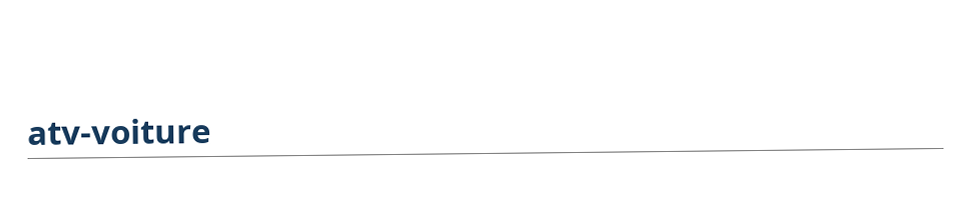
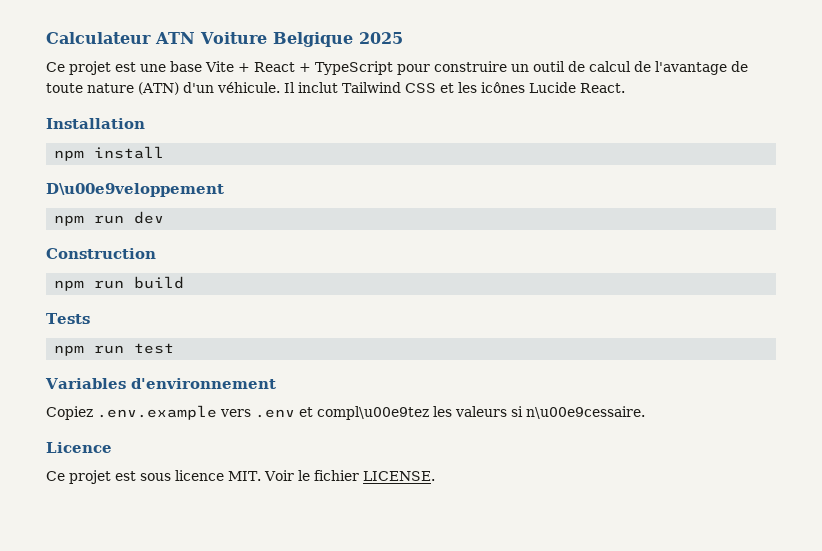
[27,118,212,146] atv-voiture -> [46,32,403,47] [46,61,748,75] [46,82,625,95] [46,118,145,129] [54,146,165,161] [46,183,224,197] [54,211,165,226] [46,248,156,259] [54,276,185,291] [46,313,90,324] [54,343,175,356] [45,378,276,389] [46,405,645,420] [46,442,112,453] [46,470,435,484] Calculateur ATN Voiture Belgique 2025 // Ce projet est une base Vite + React + TypeScript pour construire un outil de calcul de l'avantage de toute nature (ATN) d'un véhicule. Il inclut Tailwind CSS et les icônes Lucide React. // Installation // npm install // D\u00e9veloppement // npm run dev // Construction // npm run build // Tests // npm run test // Variables d'environnement // Copiez .env.example vers .env et compl\u00e9tez les valeurs si n\u00e9cessaire. // Licence // Ce projet est sous licence MIT. Voir le fichier LICENSE.

